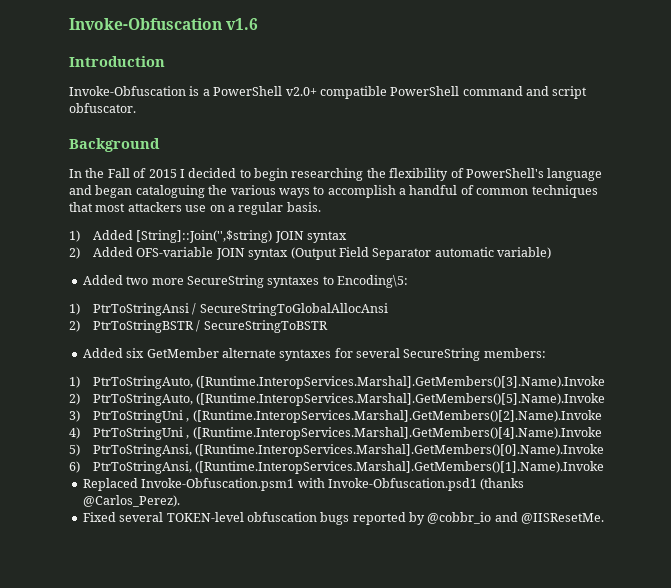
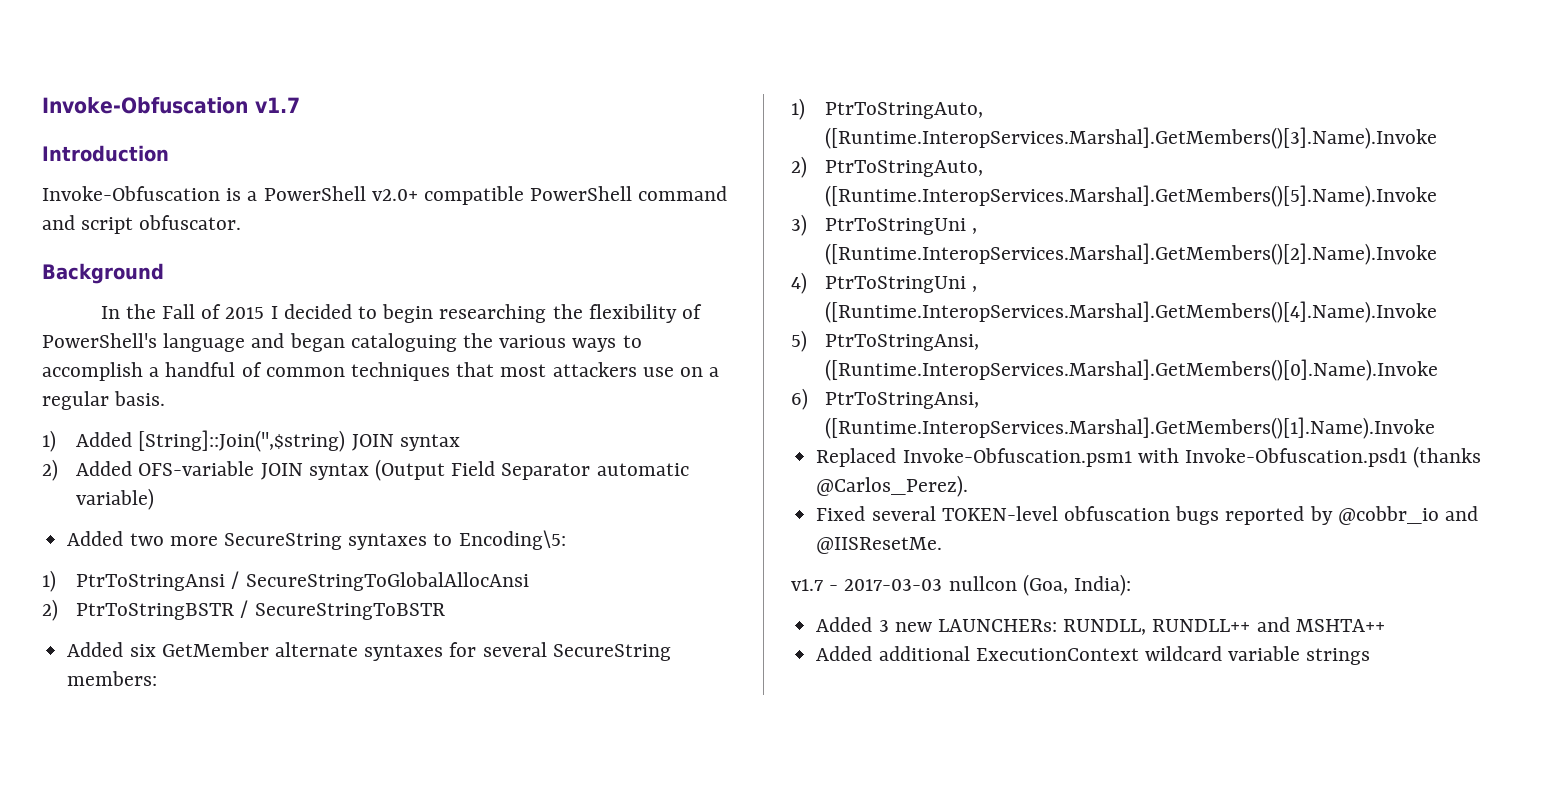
[69,18,259,30] Invoke-Obfuscation v1.6 -> [42,97,300,114] Invoke-Obfuscation v1.7
(605, 518) none -> [791,574,1132,596] [816,617,1385,635] [816,646,1371,665] // v1.7 - 2017-03-03 nullcon (Goa, India): // Added 3 new LAUNCHERs: RUNDLL, RUNDLL++ and MSHTA++ // Added additional ExecutionContext wildcard variable strings

